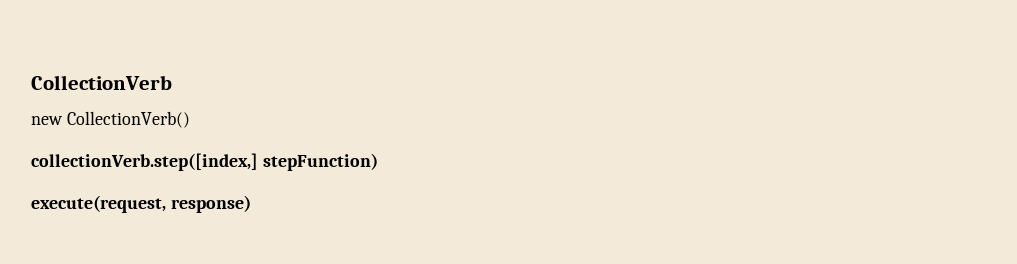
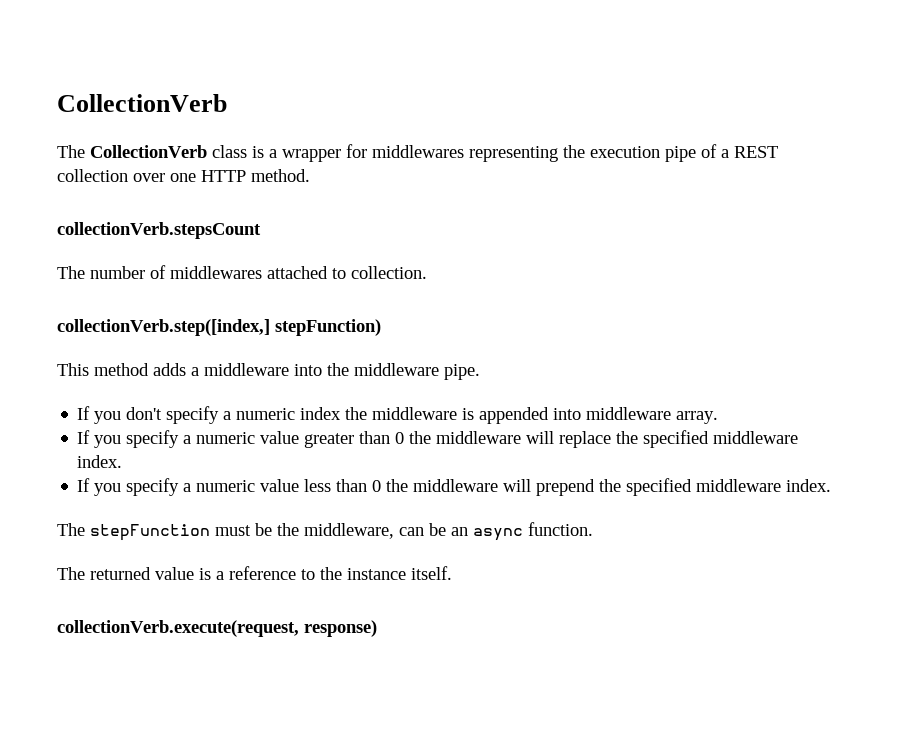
[31,111,190,128] [31,153,378,171] [31,195,166,213] new CollectionVerb() // collectionVerb.step([index,] stepFunction) // execute(request, -> [57,144,778,162] [57,169,310,182] [57,222,261,239] [57,265,427,279] [57,319,381,336] [57,363,480,380] [77,406,719,424] [77,430,799,448] [77,455,123,468] [77,478,832,496] [57,522,593,541] [57,566,452,580] [57,620,299,637] The CollectionVerb class is a wrapper for middlewares representing the execution pipe of a REST collection over one HTTP method. // collectionVerb.stepsCount // The number of middlewares attached to collection. // collectionVerb.step([index,] stepFunction) // This method adds a middleware into the middleware pipe. // If you don't specify a numeric index the middleware is appended into middleware array. // If you specify a numeric value greater than 0 the middleware will replace the specified middleware index. // If you specify a numeric value less than 0 the middleware will prepend the specified middleware index. // The stepFunction must be the middleware, can be an async function. // The returned value is a reference to the instance itself. // collectionVerb.execute(request,

